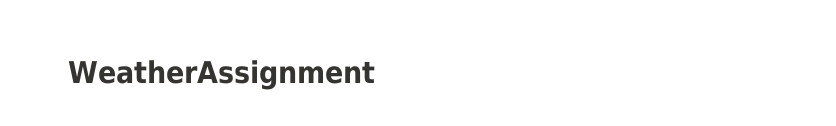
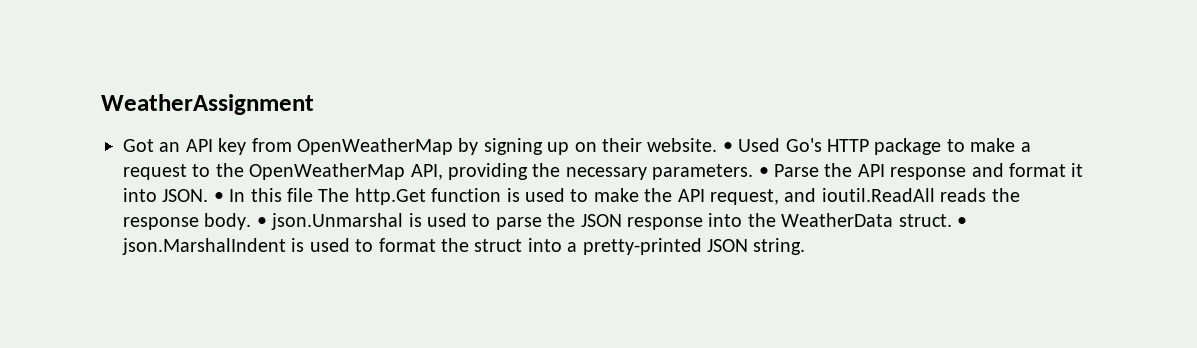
(375, 75) none -> [123,138,1031,155] [123,163,1084,180] [123,188,1020,205] [123,213,967,230] [122,238,806,255] // Got an API key from OpenWeatherMap by signing up on their website. • Used Go's HTTP package to make a request to the OpenWeatherMap API, providing the necessary parameters. • Parse the API response and format it into JSON. • In this file The http.Get function is used to make the API request, and ioutil.ReadAll reads the response body. • json.Unmarshal is used to parse the JSON response into the WeatherData struct. • json.MarshalIndent is used to format the struct into a pretty-printed JSON string.

